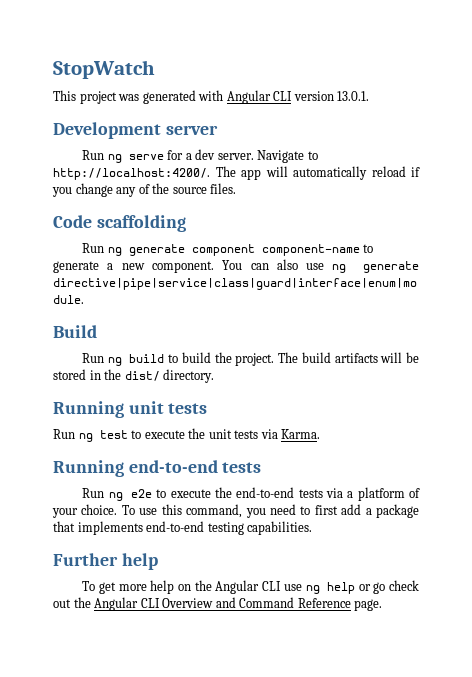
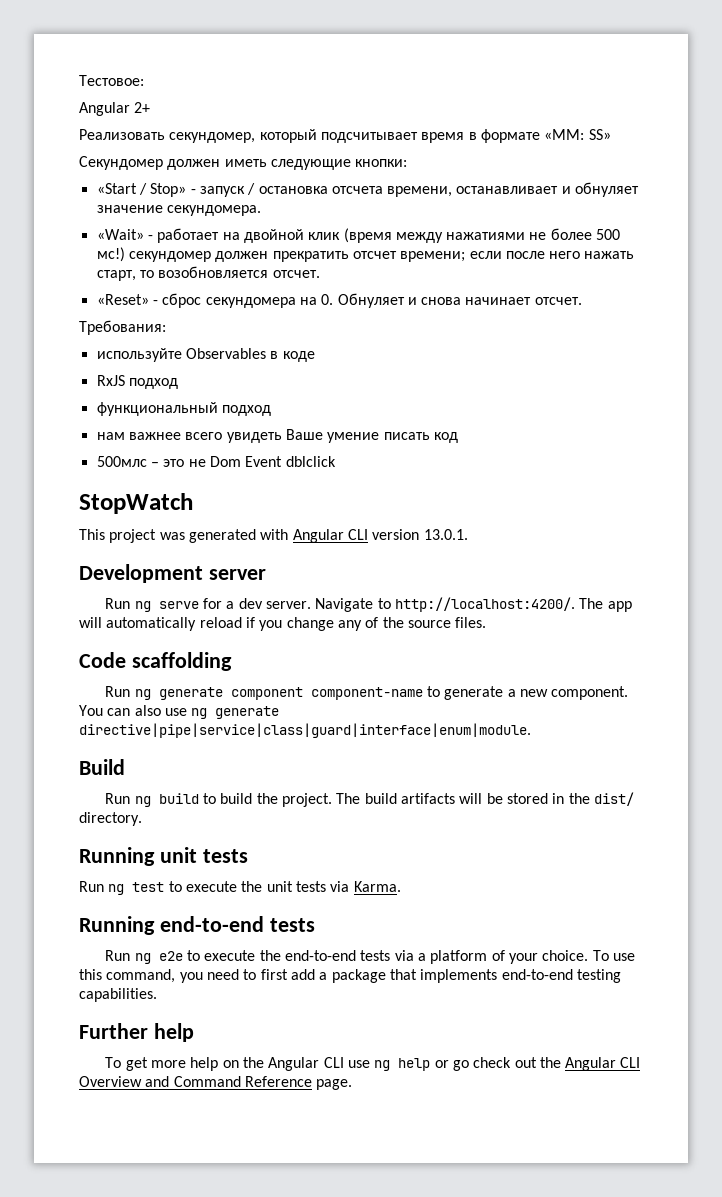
(53, 69) none -> [79,75,144,86] [79,102,151,116] [79,129,611,143] [79,156,408,170] [96,182,640,197] [96,205,261,216] [96,228,621,243] [96,247,635,262] [96,266,320,281] [96,293,582,308] [79,320,166,335] [96,348,315,362] [96,375,178,389] [96,402,271,416] [96,429,458,443] [96,456,336,467] Tестовое: // Angular 2+ // Реализовать секундомер, который подсчитывает время в формате «MM: SS» // Секундомер должен иметь следующие кнопки: // «Start / Stop» - запуск / остановка отсчета времени, останавливает и обнуляет значение секундомера. // «Wait» - работает на двойной клик (время между нажатиями не более 500 мс!) секундомер должен прекратить отсчет времени; если после него нажать старт, то возобновляется отсчет. // «Reset» - сброс секундомера на 0. Обнуляет и снова начинает отсчет. // Требования: // используйте Observables в коде // RxJS подход // функциональный подход // нам важнее всего увидеть Ваше умение писать код // 500млс – это не Dom Event dblclick //

